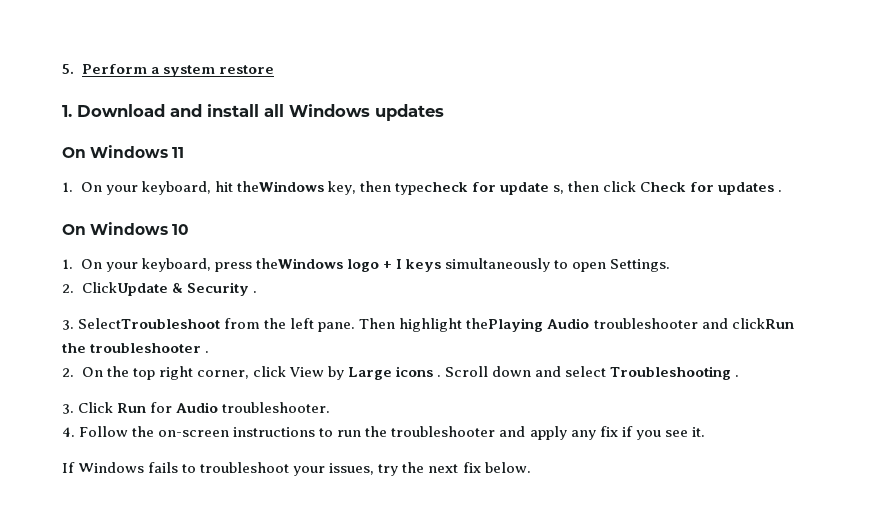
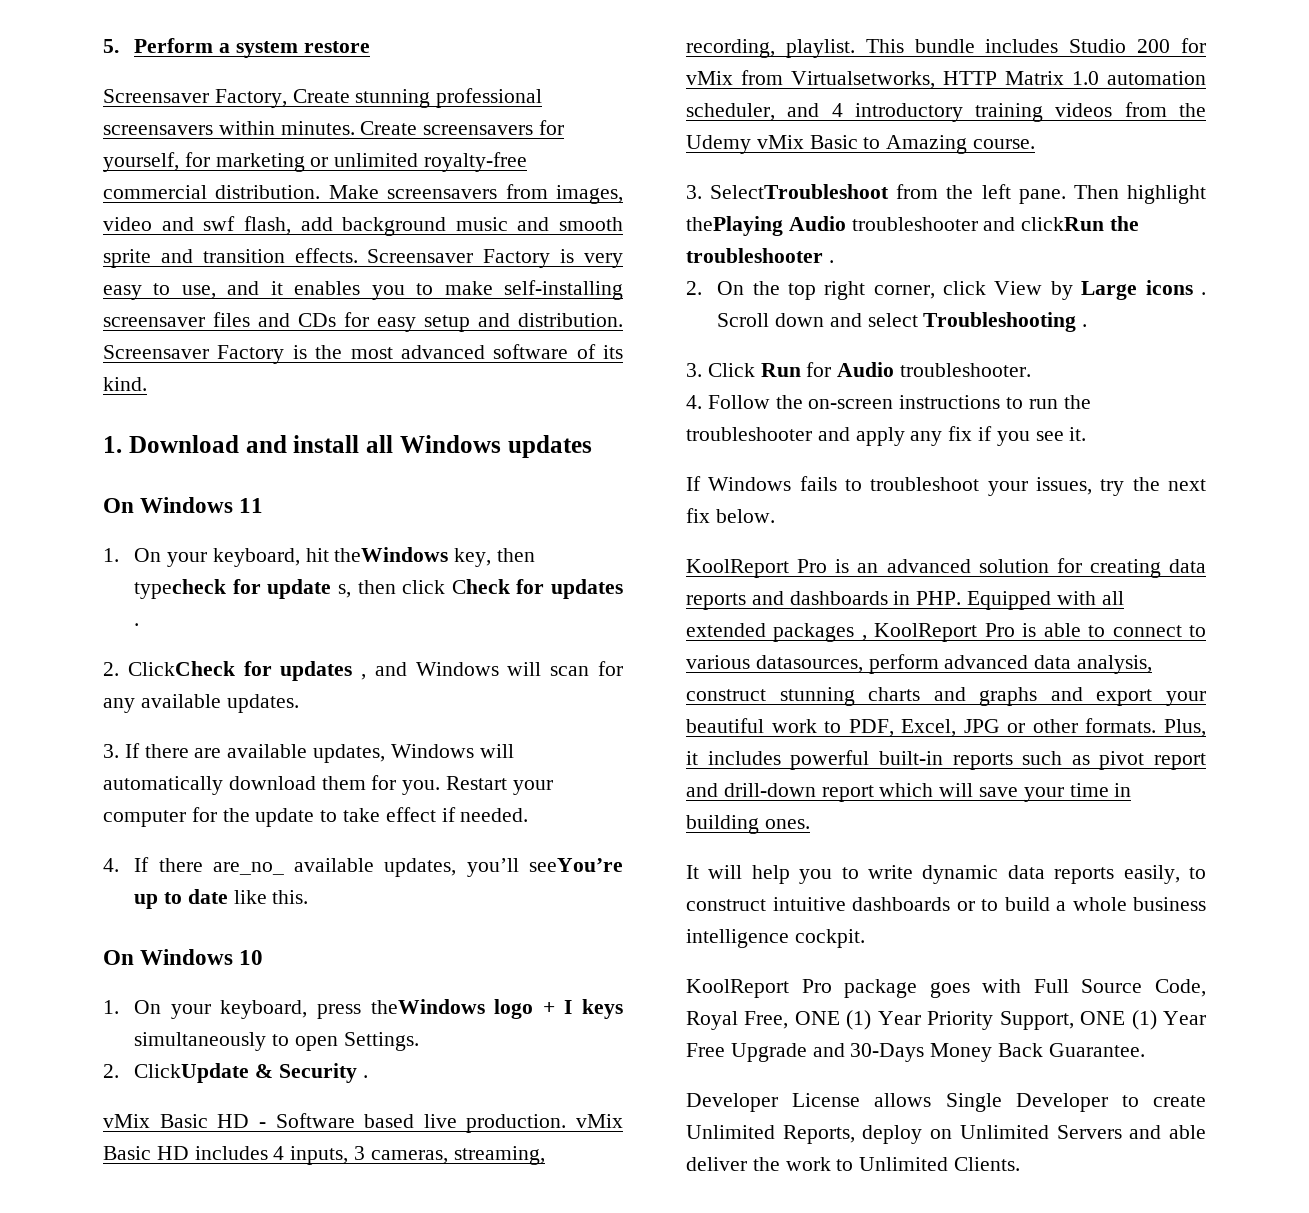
(274, 69) none -> [103,88,543,108] [103,120,565,135] [103,152,528,172] [103,184,623,204] [103,216,623,236] [103,248,623,268] [103,280,623,300] [103,312,623,332] [103,344,623,364] [103,377,147,391] // Screensaver Factory, Create stunning professional screensavers within minutes. Create screensavers for yourself, for marketing or unlimited royalty-free commercial distribution. Make screensavers from images, video and swf flash, add background music and smooth sprite and transition effects. Screensaver Factory is very easy to use, and it enables you to make self-installing screensaver files and CDs for easy setup and distribution. Screensaver Factory is the most advanced software of its kind.
(783, 191) none -> [103,661,623,681] [103,694,299,713] [103,743,514,763] [103,775,553,795] [103,807,529,827] [103,857,623,877] [134,889,309,909] // 2. ClickCheck for updates , and Windows will scan for any available updates. // 3. If there are available updates, Windows will automatically download them for you. Restart your computer for the update to take effect if needed. // 4. If there are_no_ available updates, you’ll seeYou’re up to date like this.
(257, 292) none -> [103,1113,623,1133] [103,1146,545,1165] [686,38,1206,58] [686,70,1206,89] [686,102,1206,122] [686,135,1036,154] // vMix Basic HD - Software based live production. vMix Basic HD includes 4 inputs, 3 cameras, streaming, recording, playlist. This bundle includes Studio 200 for vMix from Virtualsetworks, HTTP Matrix 1.0 automation scheduler, and 4 introductory training videos from the Udemy vMix Basic to Amazing course.
(531, 467) none -> [686,558,1206,578] [686,591,1124,610] [686,623,1206,642] [686,654,1153,674] [686,687,1206,706] [686,718,1206,737] [686,750,1206,770] [686,783,1132,802] [686,815,810,834] [686,865,1206,884] [686,897,1206,911] [686,929,865,948] [686,979,1206,998] [686,1010,1206,1030] [686,1043,1145,1062] [686,1093,1206,1112] [686,1125,1206,1144] [686,1157,1021,1171] // KoolReport Pro is an advanced solution for creating data reports and dashboards in PHP. Equipped with all extended packages , KoolReport Pro is able to connect to various datasources, perform advanced data analysis, construct stunning charts and graphs and export your beautiful work to PDF, Excel, JPG or other formats. Plus, it includes powerful built-in reports such as pivot report and drill-down report which will save your time in building ones. // It will help you to write dynamic data reports easily, to construct intuitive dashboards or to build a whole business intelligence cockpit. // KoolReport Pro package goes with Full Source Code, Royal Free, ONE (1) Year Priority Support, ONE (1) Year Free Upgrade and 30-Days Money Back Guarantee. // Developer License allows Single Developer to create Unlimited Reports, deploy on Unlimited Servers and able deliver the work to Unlimited Clients.

